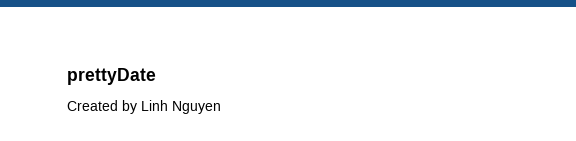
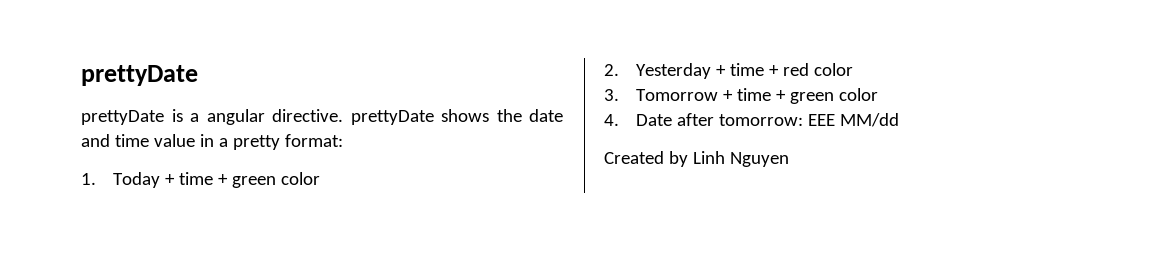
[67,68,156,85] prettyDate -> [81,65,198,86] [81,109,563,125] [81,134,343,150] [81,172,320,188] [604,63,853,79] [604,88,878,104] [604,113,899,127] prettyDate // prettyDate is a angular directive. prettyDate shows the date and time value in a pretty format: // 1. Today + time + green color // 2. Yesterday + time + red color // 3. Tomorrow + time + green color // 4. Date after tomorrow: EEE MM/dd

